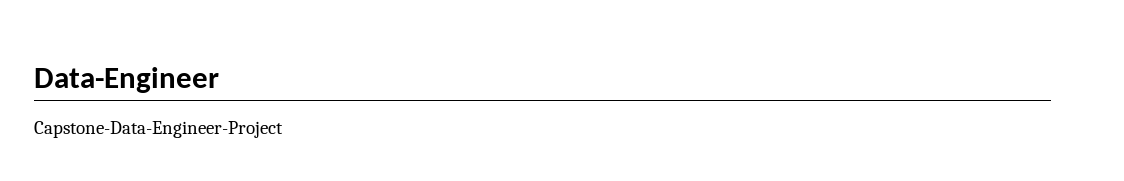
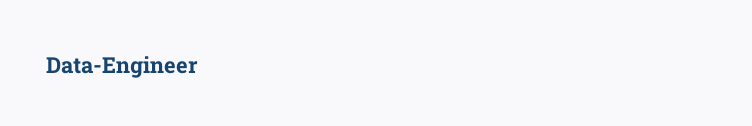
[34,121,283,138] // Capstone-Data-Engineer-Project -> (198, 67) none

